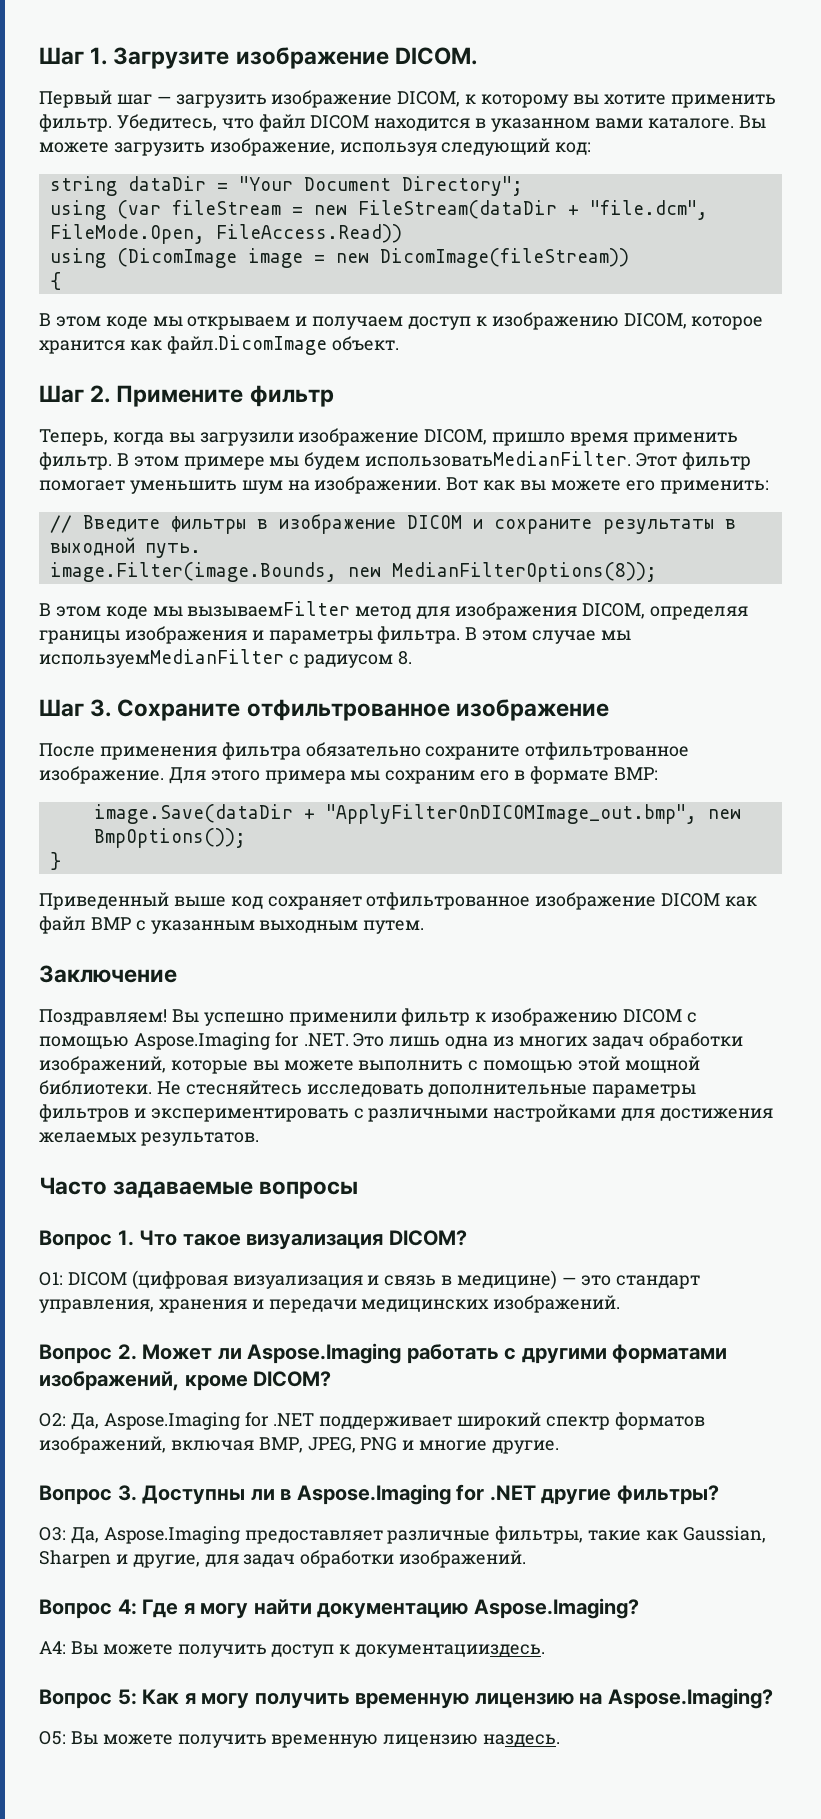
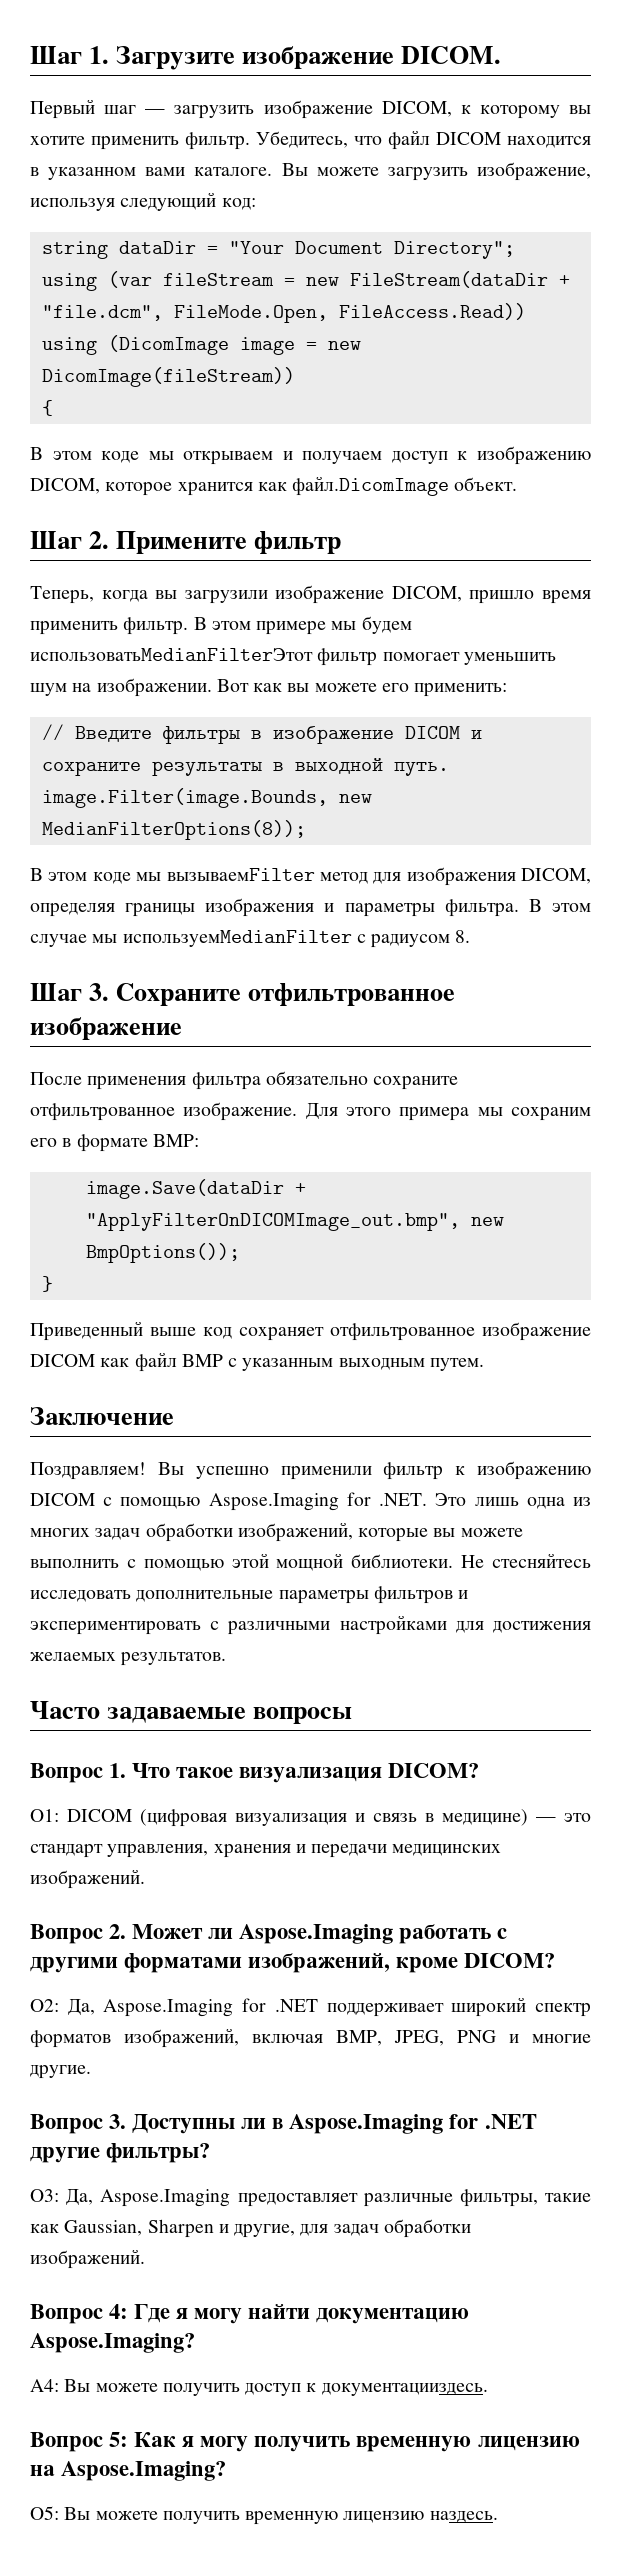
[365,451,678,467] использоватьMedianFilter. Этот -> [30,648,313,661] использоватьMedianFilterЭтот

